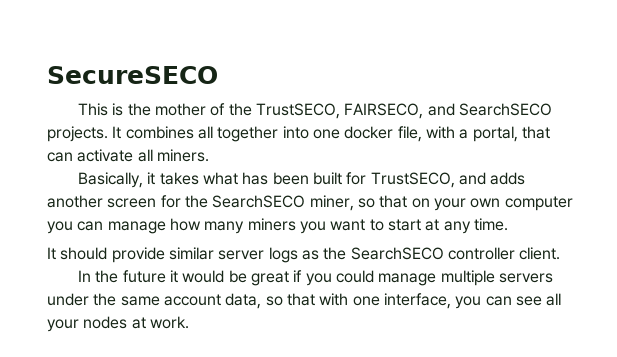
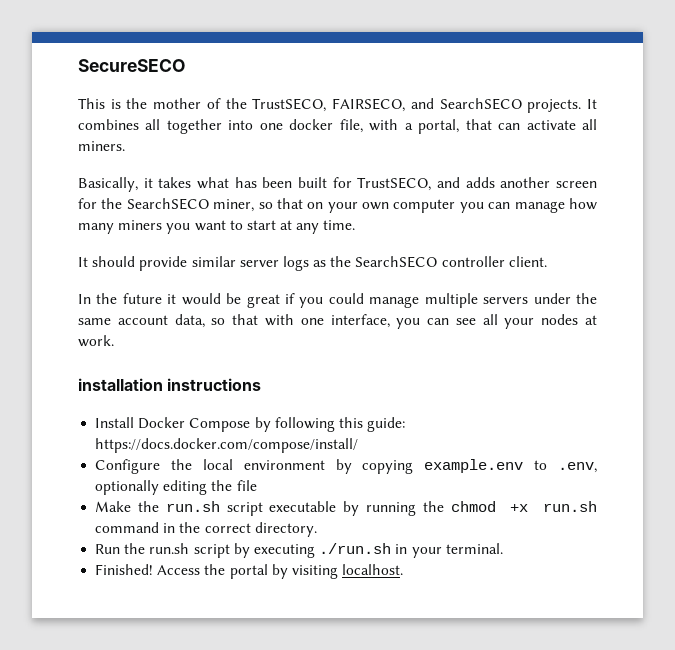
(189, 322) none -> [78,378,262,391] [95,417,406,432] [95,438,359,453] [95,459,597,474] [95,480,257,495] [95,501,597,516] [95,522,317,537] [95,543,503,558] [95,564,404,579] // installation instructions // Install Docker Compose by following this guide: https://docs.docker.com/compose/install/ // Configure the local environment by copying example.env to .env, optionally editing the file // Make the run.sh script executable by running the chmod +x run.sh command in the correct directory. // Run the run.sh script by executing ./run.sh in your terminal. // Finished! Access the portal by visiting localhost.

